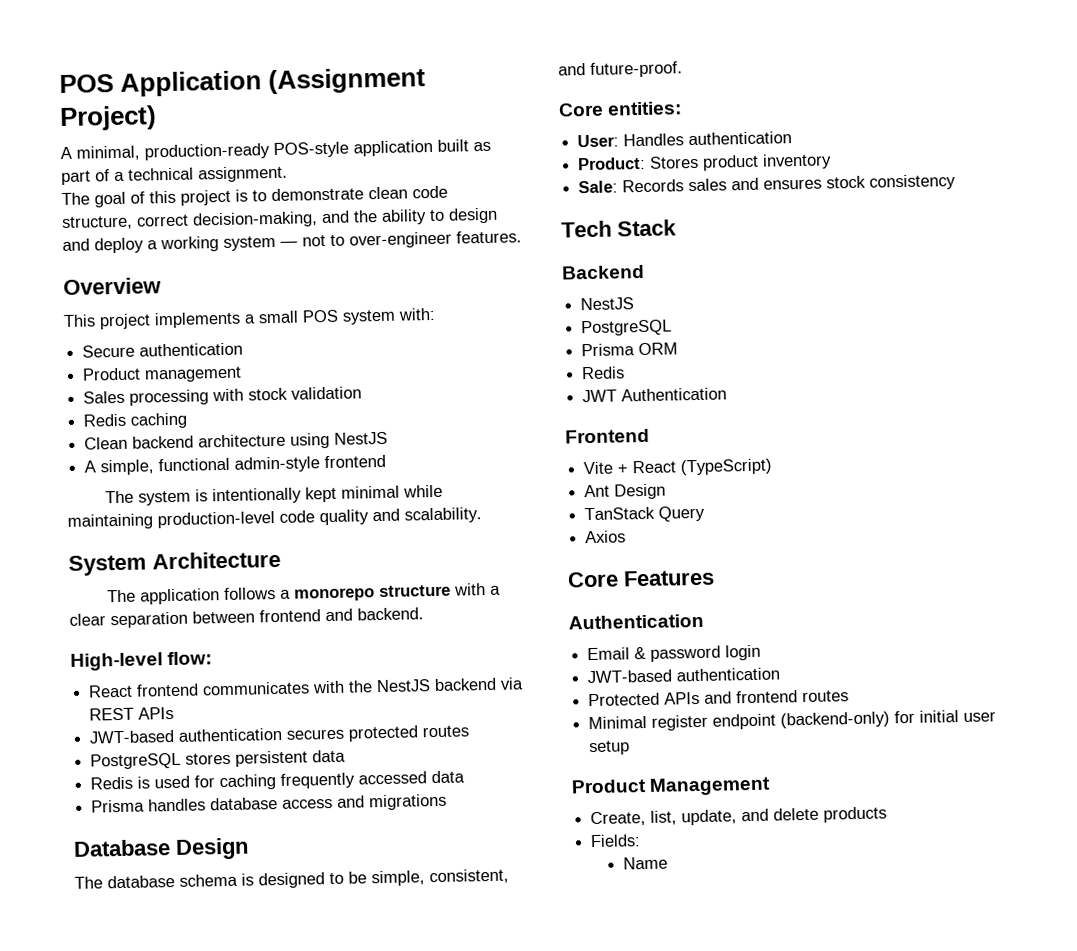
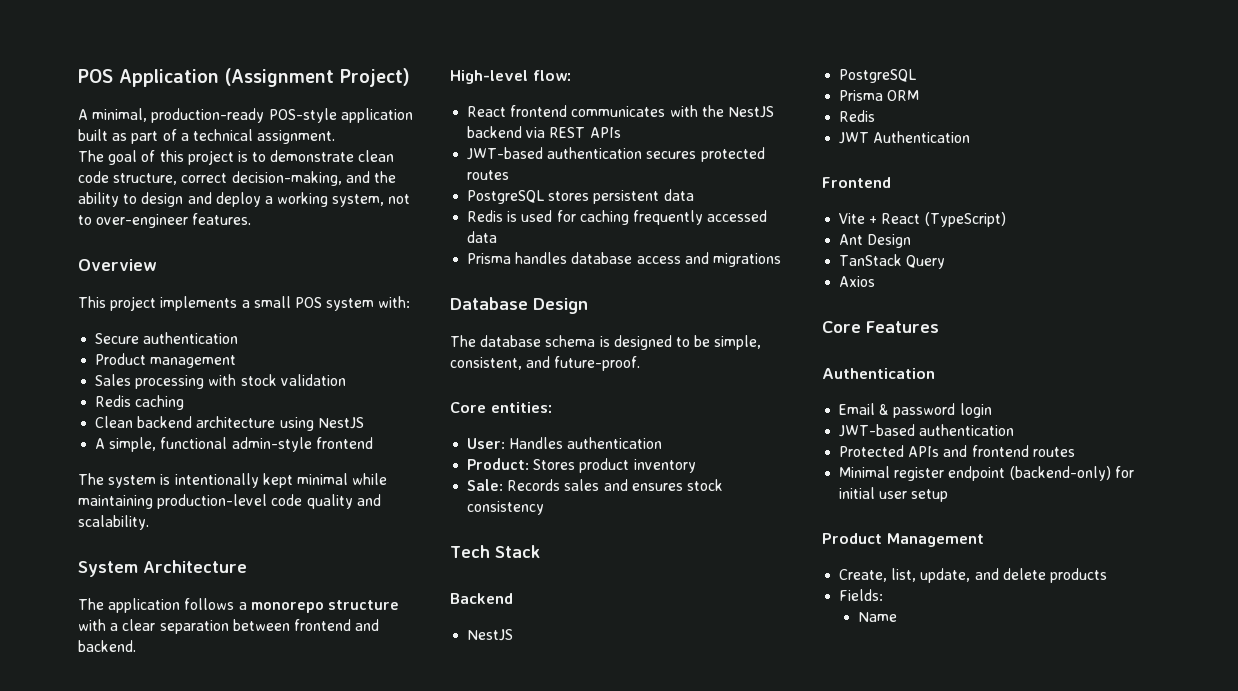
[223,235,298,251] system — -> [332,194,385,207] system,

